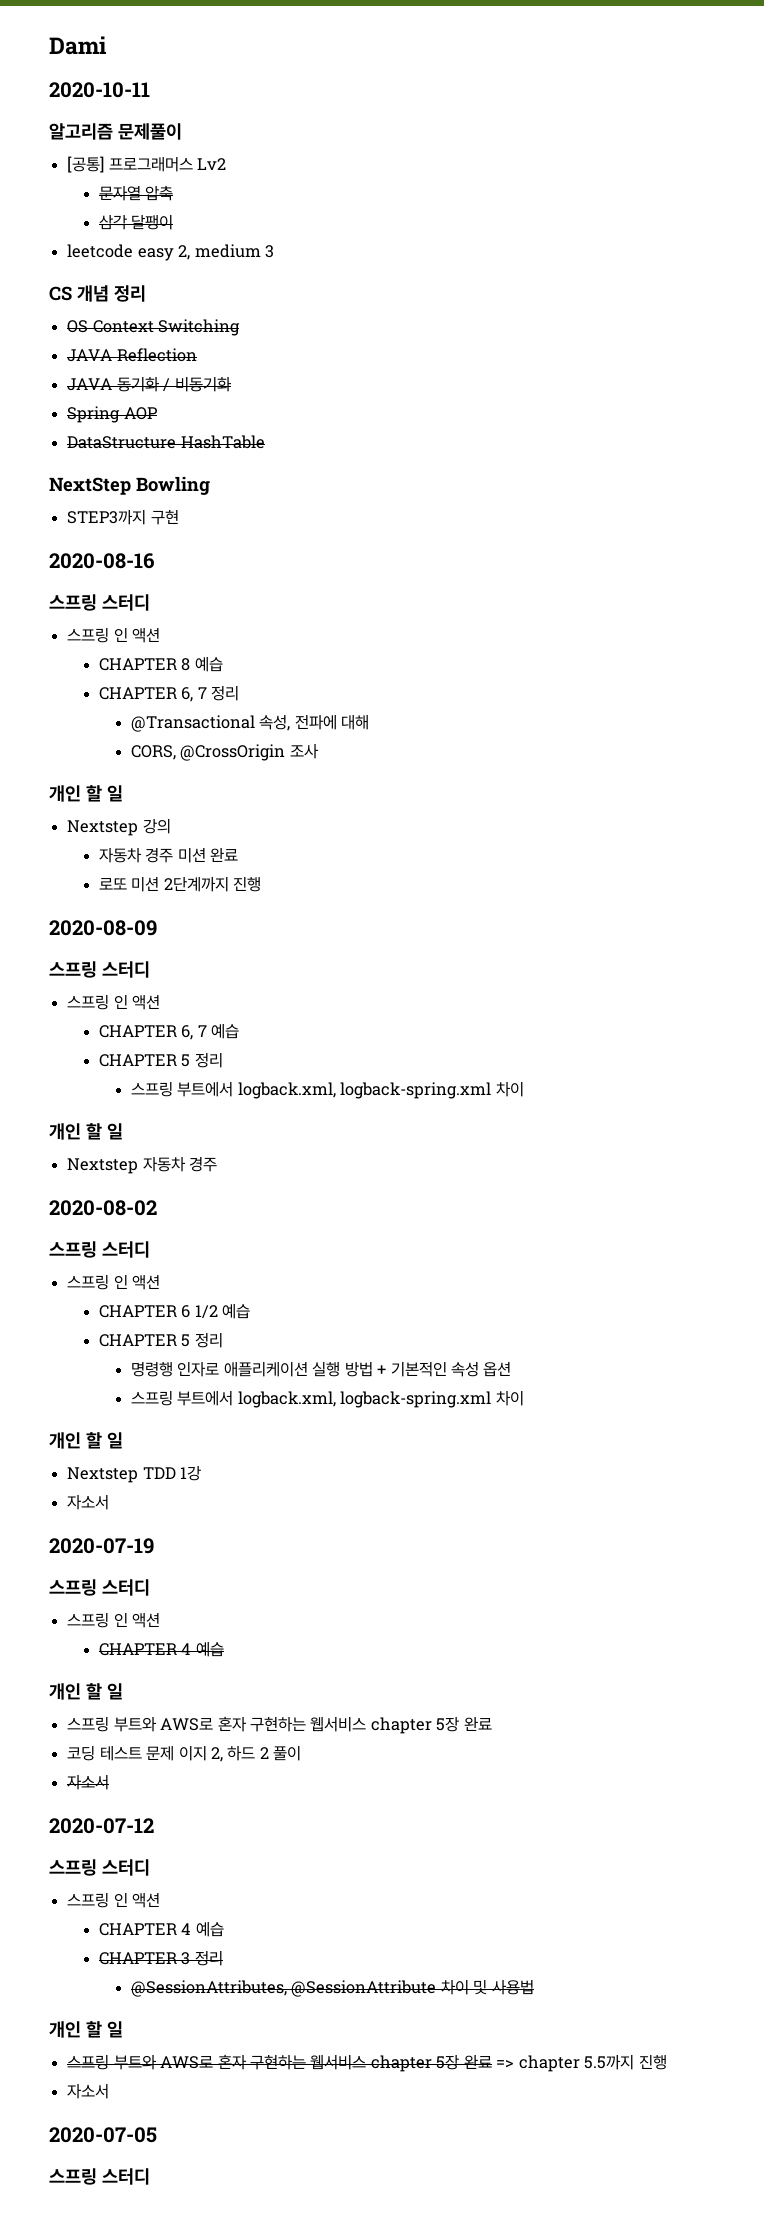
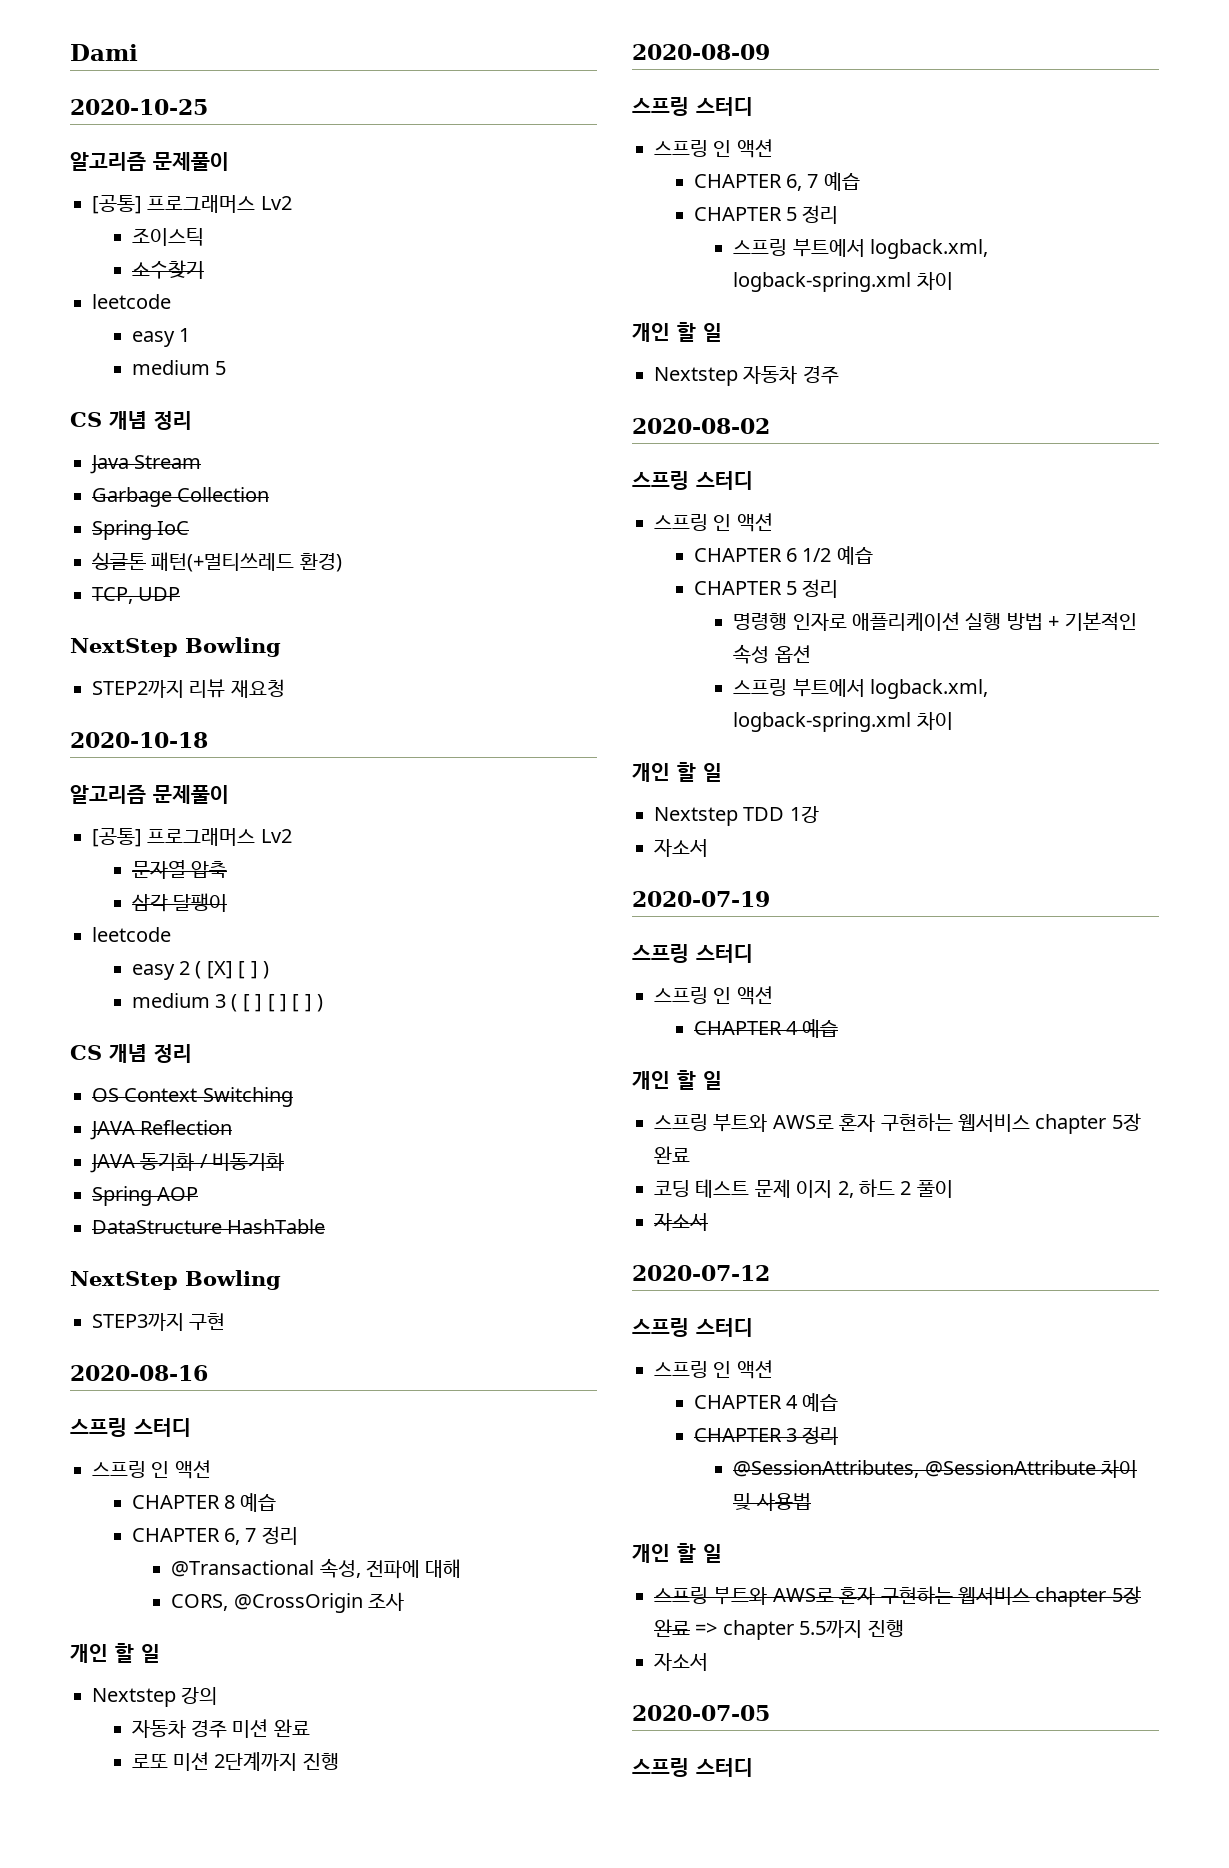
[49,82,150,98] 2020-10-11 -> [70,99,208,115] [70,151,229,171] [92,195,292,214] [131,228,204,246] [131,260,204,279] [92,294,171,309] [131,328,191,347] [131,360,227,375] [70,411,192,430] [90,455,202,474] [92,487,270,507] [92,520,190,540] [92,552,342,572] [92,587,181,604] [70,637,281,657] [92,679,285,698] [70,732,208,748] 2020-10-25 // 알고리즘 문제풀이 // [공통] 프로그래머스 Lv2 // 조이스틱 // 소수찾기 // leetcode // easy 1 // medium 5 // CS 개념 정리 // Java Stream // Garbage Collection // Spring IoC // 싱글톤 패턴(+멀티쓰레드 환경) // TCP, UDP // NextStep Bowling // STEP2까지 리뷰 재요청 // 2020-10-18
[137,244,274,261] easy 2, medium 3 -> [131,961,270,980] [131,993,324,1012] // easy 2 ( [X] [ ] ) // medium 3 ( [ ] [ ] [ ] )

